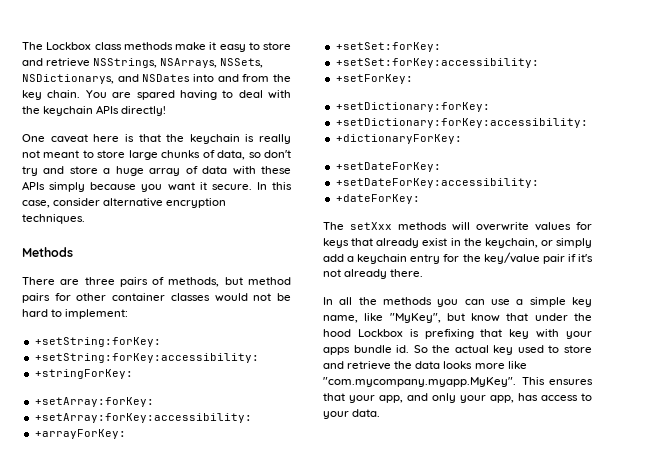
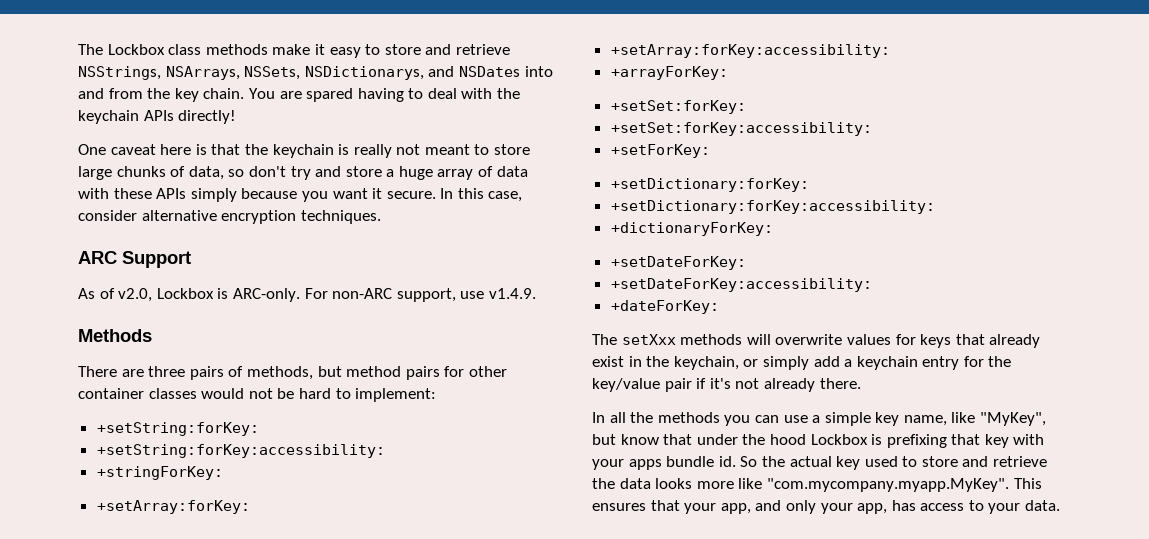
(85, 219) none -> [78,251,191,268] [78,288,536,302] // ARC Support // As of v2.0, Lockbox is ARC-only. For non-ARC support, use v1.4.9.

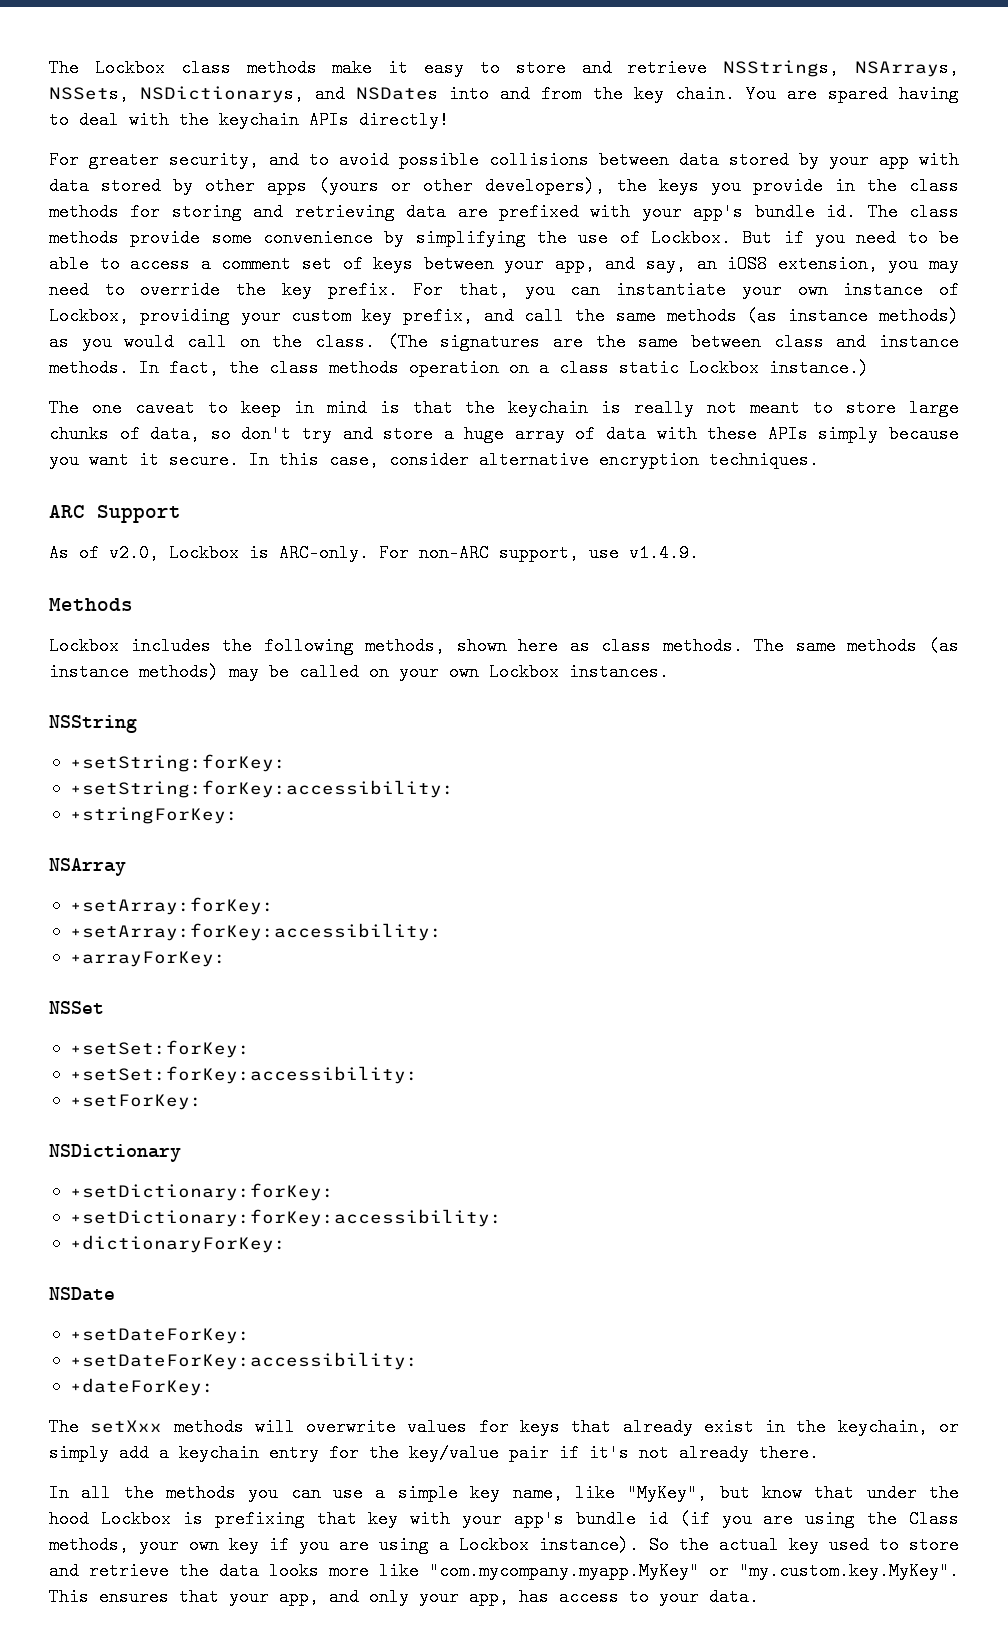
[78,144,192,155] One caveat here -> [49,151,959,169] [49,177,959,195] [49,203,960,221] [49,229,960,247] [49,255,960,273] [49,281,959,299] [49,307,959,325] [49,333,959,351] [49,359,869,377] [49,399,367,417] For greater security, and to avoid possible collisions between data stored by your app with data stored by other apps (yours or other developers), the keys you provide in the class methods for storing and retrieving data are prefixed with your app's bundle id. The class methods provide some convenience by simplifying the use of Lockbox. But if you need to be able to access a comment set of keys between your app, and say, an iOS8 extension, you may need to override the key prefix. For that, you can instantiate your own instance of Lockbox, providing your custom key prefix, and call the same methods (as instance methods) as you would call on the class. (The signatures are the same between class and instance methods. In fact, the class methods operation on a class static Lockbox instance.) // The one caveat to keep in mind
[78,366,507,380] [78,388,437,402] There are three pairs of methods, but method pairs for other container classes would not be hard to implement: -> [49,637,960,655] [49,663,669,681] [49,715,137,733] Lockbox includes the following methods, shown here as class methods. The same methods (as instance methods) may be called on your own Lockbox instances. // NSString
(223, 473) none -> [49,858,126,876] // NSArray
(728, 73) none -> [49,1001,104,1014] // NSSet
(710, 151) none -> [49,1144,181,1162] // NSDictionary
(773, 229) none -> [49,1287,115,1301] // NSDate
[628,456,736,470] apps bundle id. -> [514,1510,959,1528] [49,1536,639,1554] app's bundle id (if you are using the Class methods, your own key if you are using a Lockbox instance).
[766,478,1009,492] "com.mycompany.myapp.MyKey". -> [429,1562,959,1580] "com.mycompany.myapp.MyKey" or "my.custom.key.MyKey".

